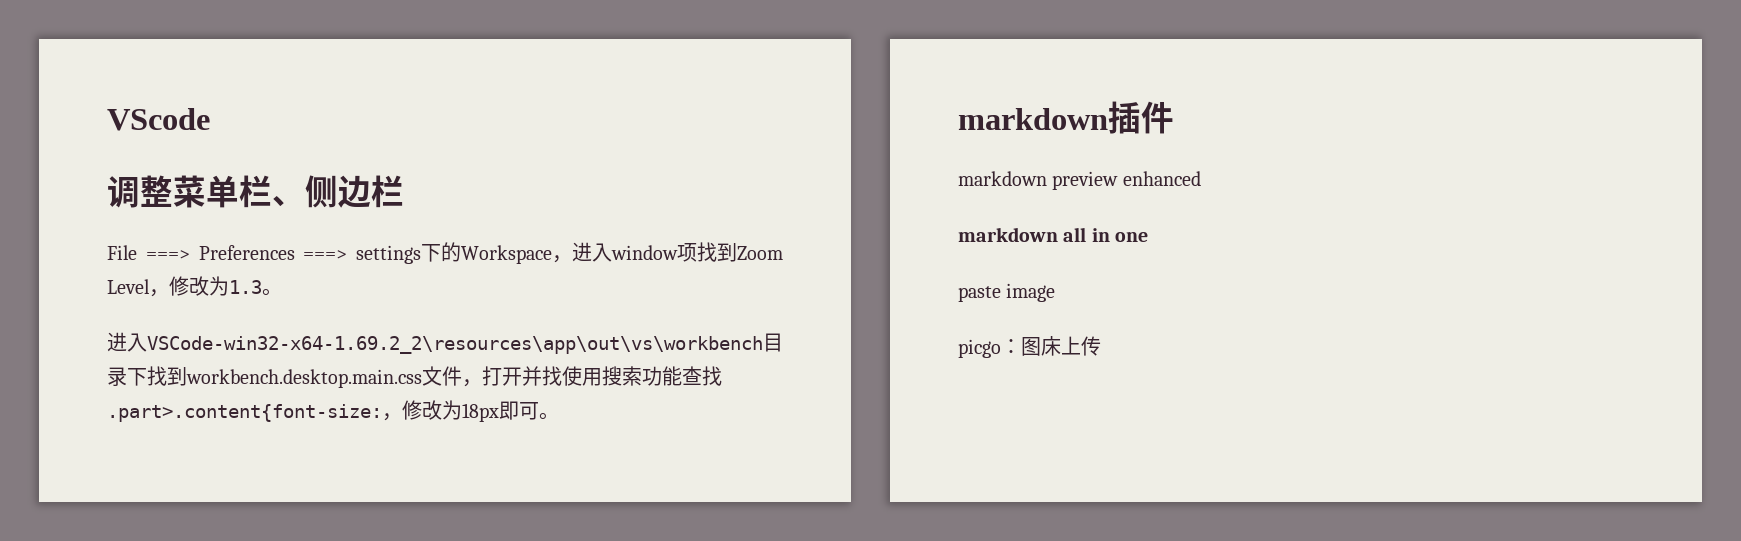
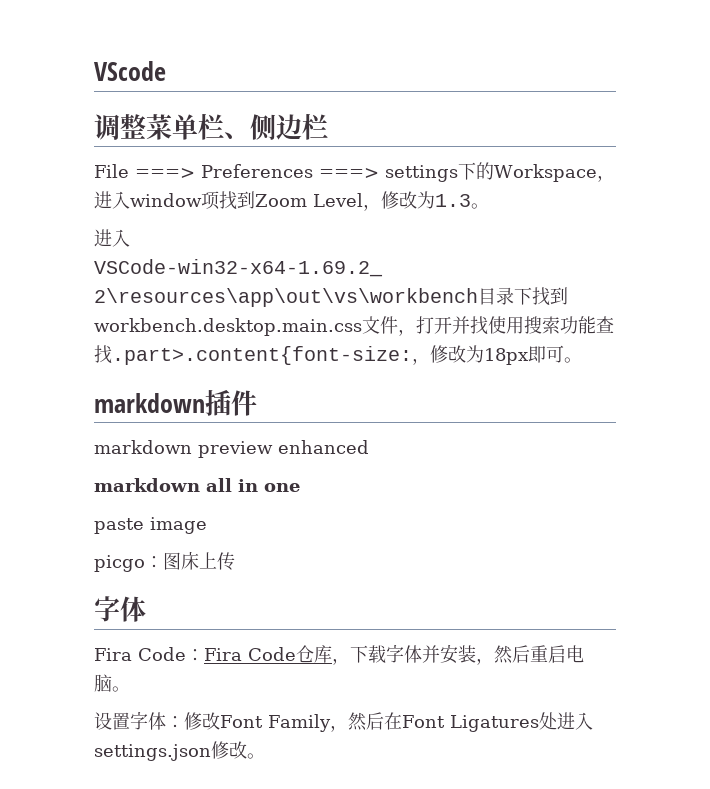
(1101, 346) none -> [94,596,146,622] [94,644,584,665] [94,674,130,692] [94,711,593,732] [94,741,265,761] // 字体 // Fira Code：Fira Code仓库，下载字体并安装，然后重启电脑。 // 设置字体：修改Font Family，然后在Font Ligatures处进入settings.json修改。

